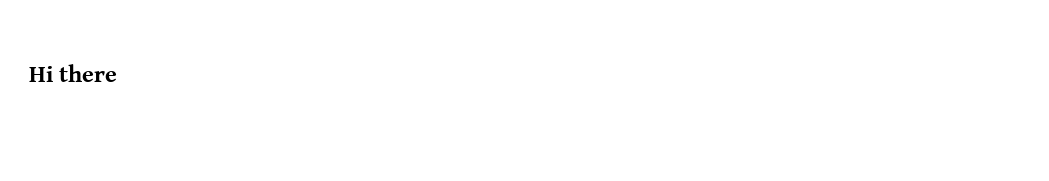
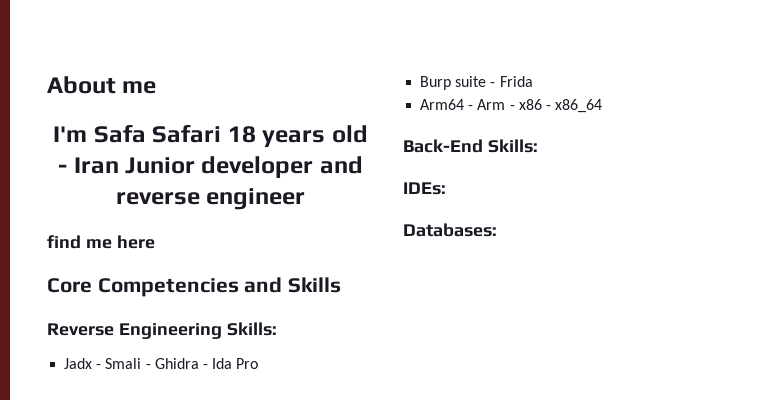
[29,64,118,82] Hi there -> [47,76,157,94] [53,124,368,147] [58,156,363,178] [115,188,306,210] [47,235,155,249] [47,277,342,297] [47,322,277,339] [64,358,259,369] [420,76,533,90] [420,99,603,113] [403,139,538,153] [403,182,446,195] [403,223,497,237] About me // I'm Safa Safari 18 years old - Iran Junior developer and reverse engineer // find me here // Core Competencies and Skills // Reverse Engineering Skills: // Jadx - Smali - Ghidra - Ida Pro // Burp suite - Frida // Arm64 - Arm - x86 - x86_64 // Back-End Skills: // IDEs: // Databases:

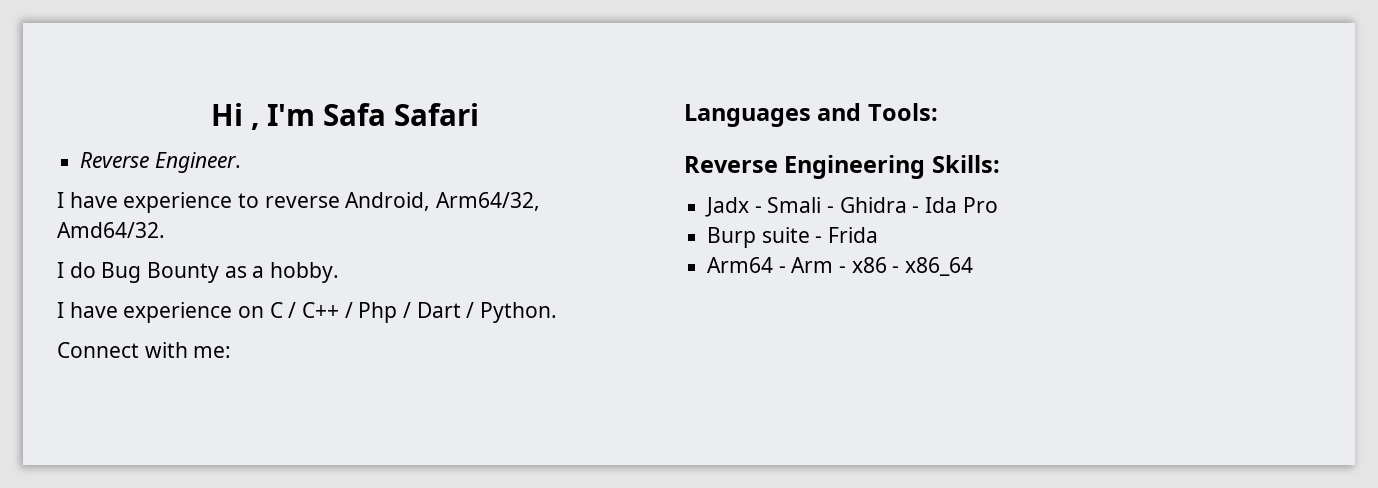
[47,76,157,94] About me // -> [211,103,259,130] Hi ,
[227,125,368,147] [58,156,363,178] [115,188,306,210] [47,235,155,249] [47,277,342,297] 18 years old - Iran Junior developer and reverse engineer // find me here // Core Competencies and Skills -> [80,152,241,173] [57,192,541,213] [57,222,165,238] [57,262,340,283] [57,302,558,323] [57,342,232,358] [684,103,938,127] // Reverse Engineer. // I have experience to reverse Android, Arm64/32, Amd64/32. // I do Bug Bounty as a hobby. // I have experience on C / C++ / Php / Dart / Python. // Connect with me: // Languages and Tools:
[403,139,538,153] [403,182,446,195] [403,223,497,237] // Back-End Skills: // IDEs: // Databases: -> (974, 266) none

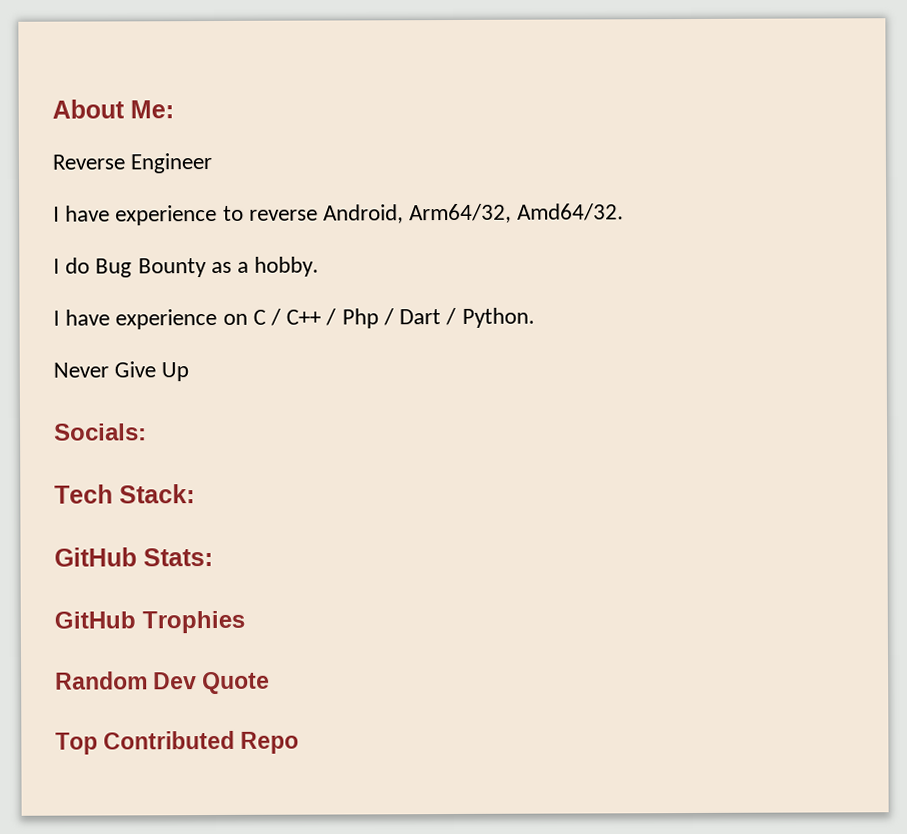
[211,103,479,130] [80,152,241,173] Hi , I'm Safa Safari // Reverse Engineer. -> [52,99,174,119] [52,153,213,174] About Me: // Reverse Engineer
[57,342,232,358] [684,103,938,127] [684,155,1000,179] [705,197,998,217] [707,227,879,248] [707,257,974,276] Connect with me: // Languages and Tools: // Reverse Engineering Skills: // Jadx - Smali - Ghidra - Ida Pro // Burp suite - Frida // Arm64 - Arm - x86 - x86_64 -> [53,361,190,382] [54,423,147,441] [54,484,195,504] [54,547,213,567] [54,610,245,634] [55,671,271,695] [55,730,300,755] Never Give Up // Socials: // Tech Stack: // GitHub Stats: // GitHub Trophies // Random Dev Quote // Top Contributed Repo

